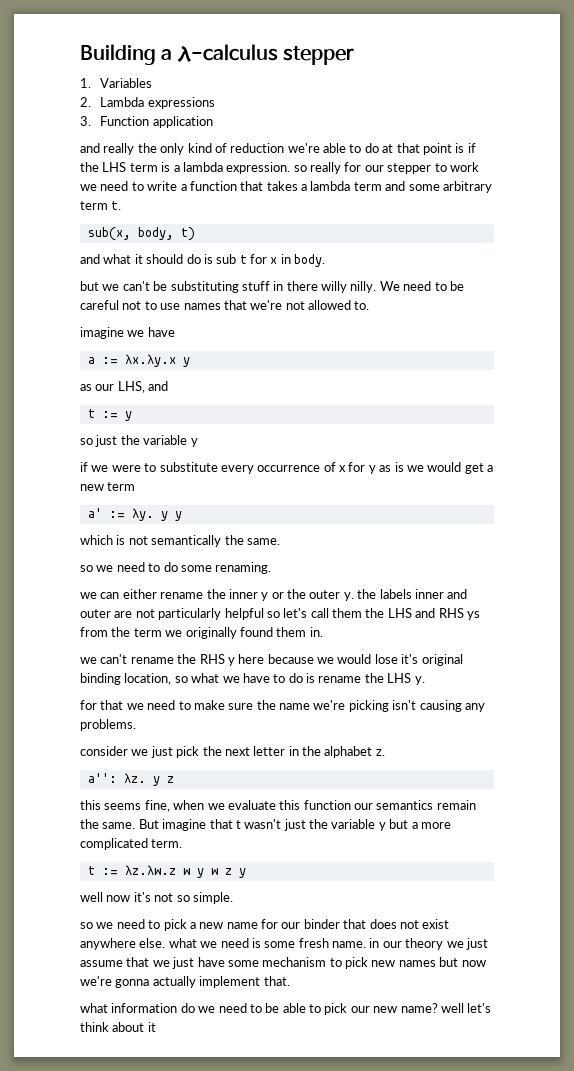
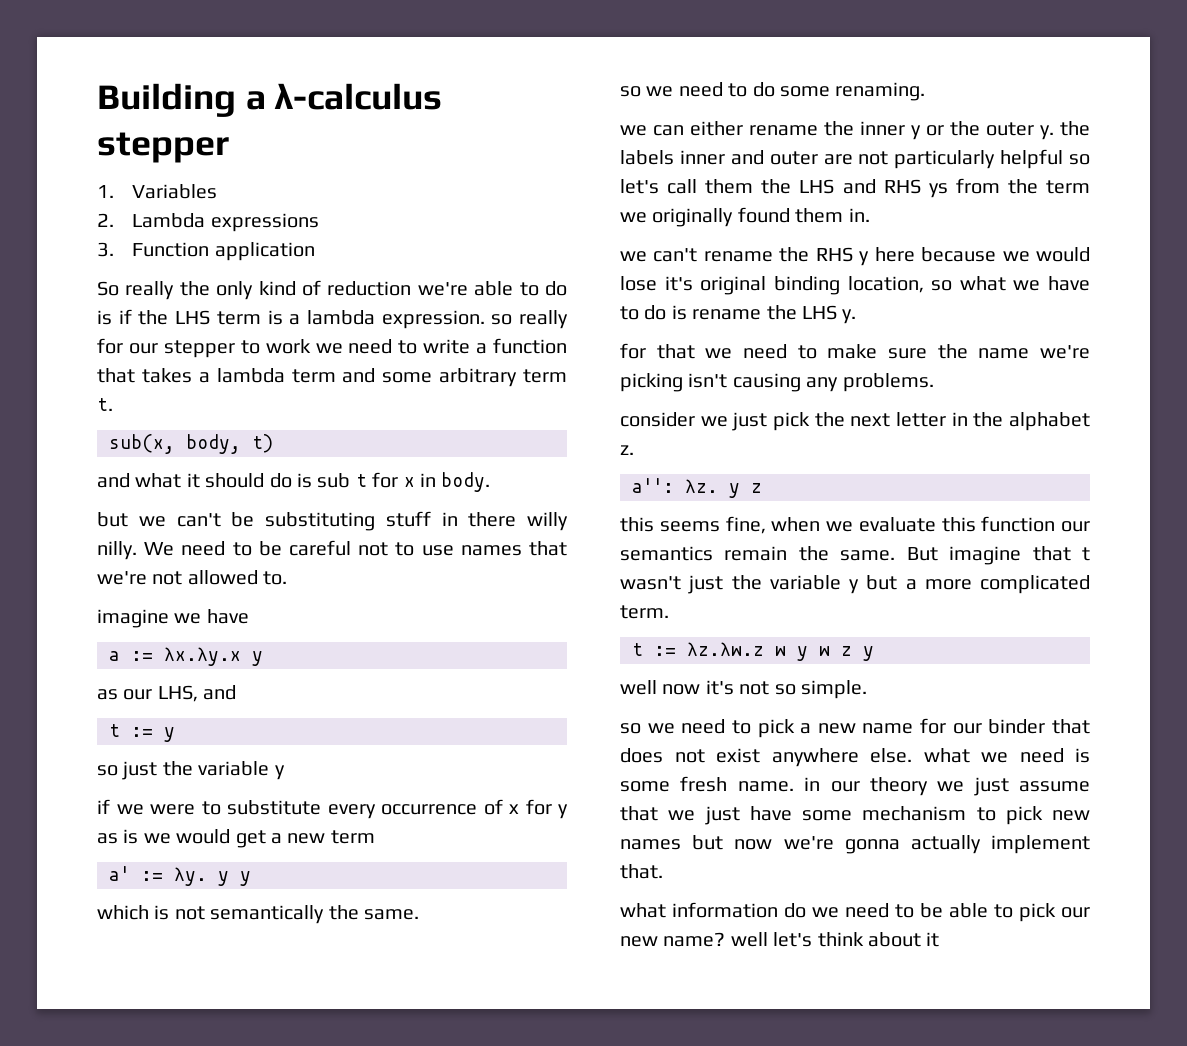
[80,143,100,153] and -> [97,281,119,296] So
[382,143,452,155] at that point -> (567, 288) none

